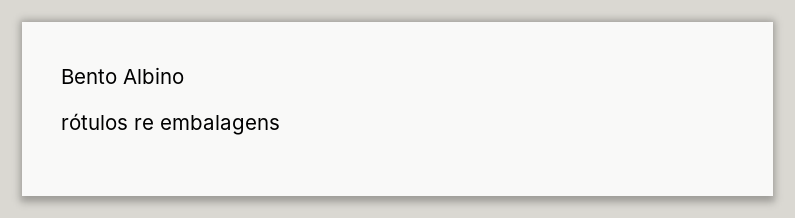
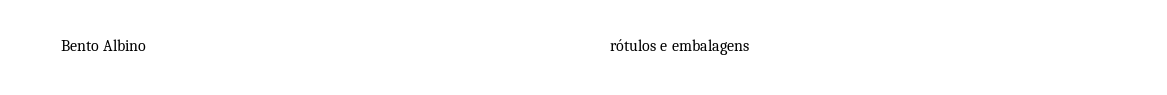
[134,118,154,130] re -> [660,43,668,51] e

